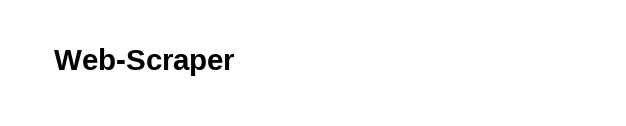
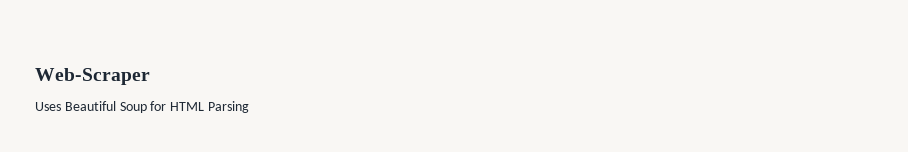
(235, 62) none -> [35,101,249,113] // Uses Beautiful Soup for HTML Parsing

